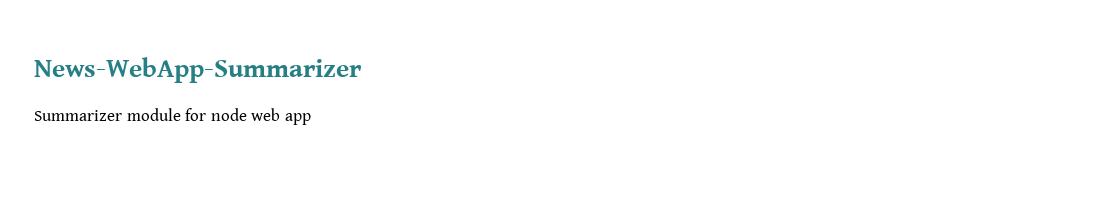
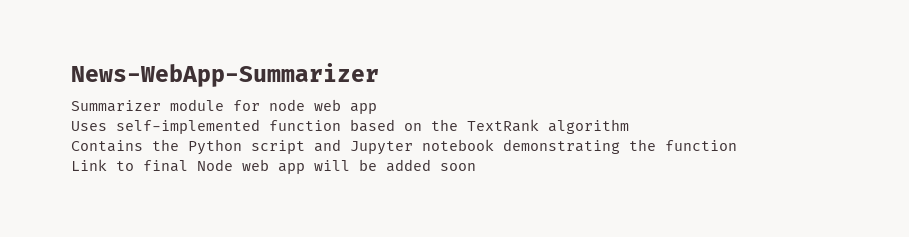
(311, 119) none -> [71,119,629,134] [71,139,737,155] [71,159,476,174] // Uses self-implemented function based on the TextRank algorithm // Contains the Python script and Jupyter notebook demonstrating the function // Link to final Node web app will be added soon

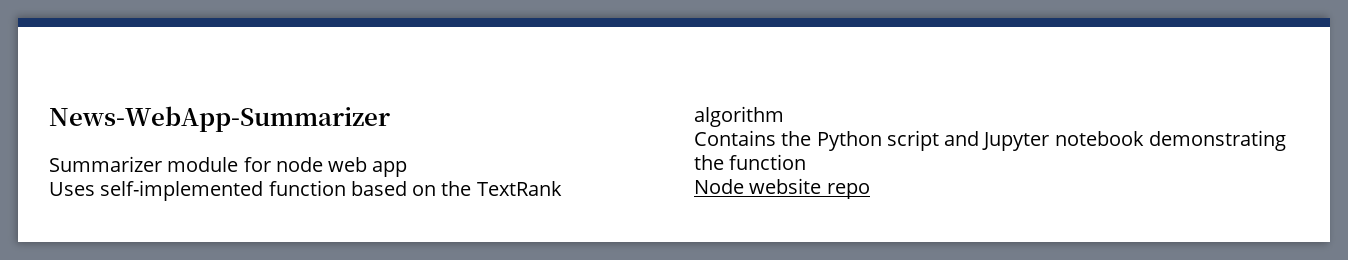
[71,159,476,174] Link to final Node web app will be added soon -> [694,178,870,199] Node website repo

